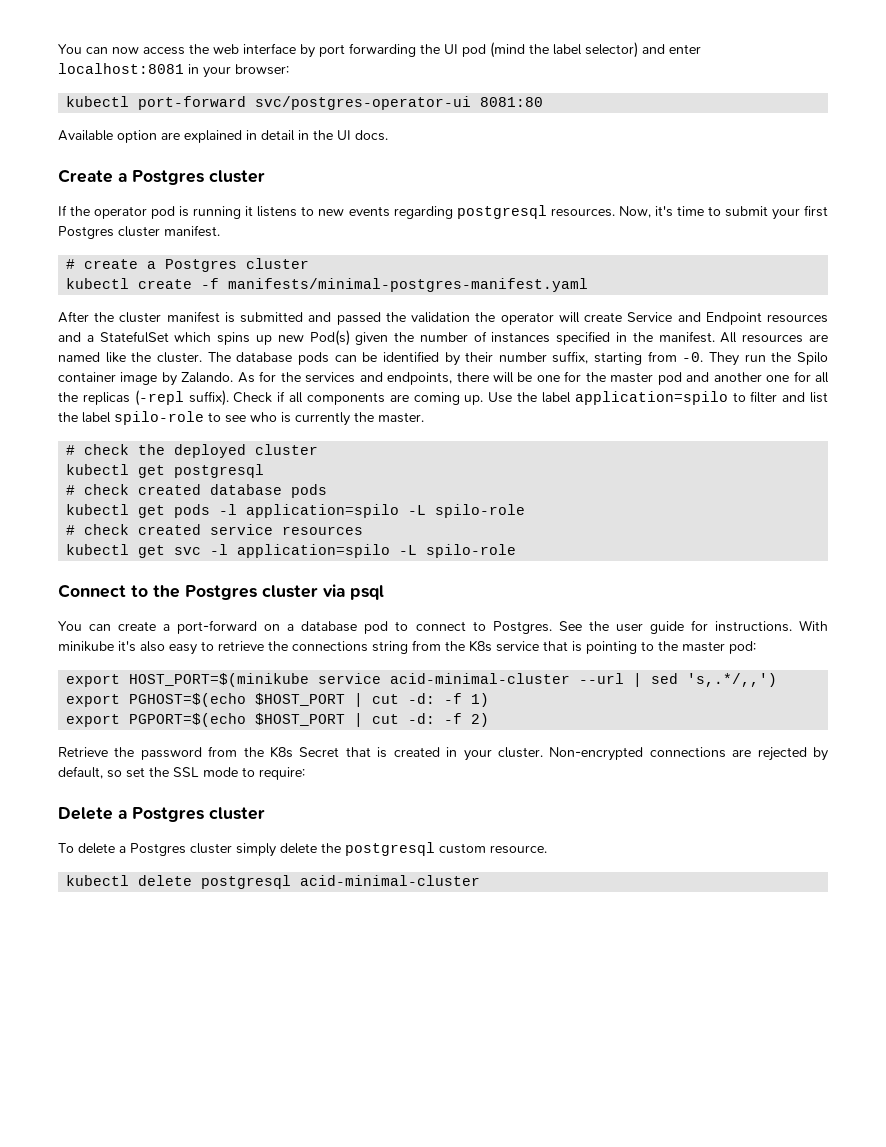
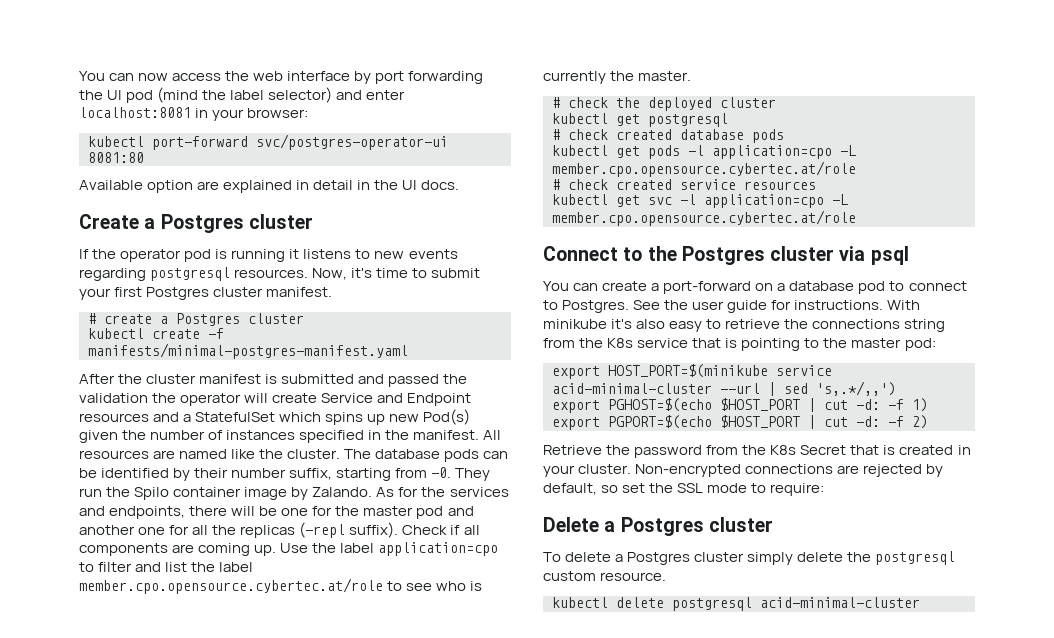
[574,391,728,405] application=spilo -> [378,542,499,556] application=cpo
[114,411,204,425] spilo-role -> [79,578,383,594] member.cpo.opensource.cybertec.at/role
[246,504,526,518] application=spilo -L spilo-role -> [712,145,856,159] [552,161,856,177] application=cpo -L member.cpo.opensource.cybertec.at/role
[237,544,517,558] application=spilo -L spilo-role -> [704,194,848,208] [552,210,856,226] application=cpo -L member.cpo.opensource.cybertec.at/role

